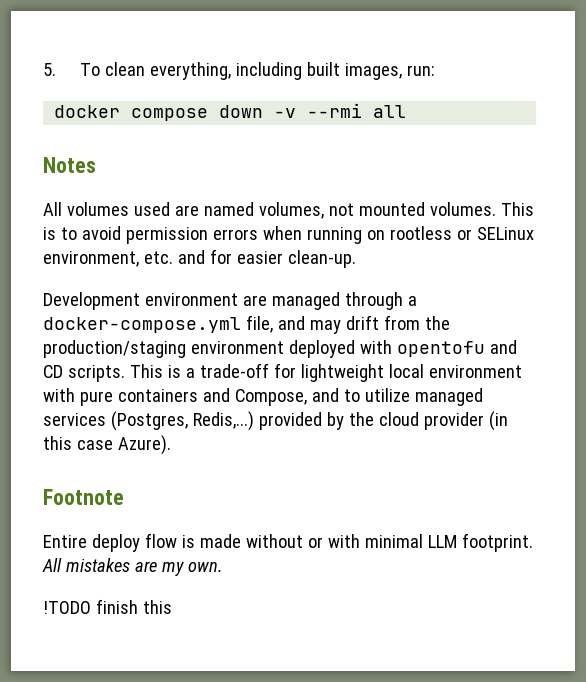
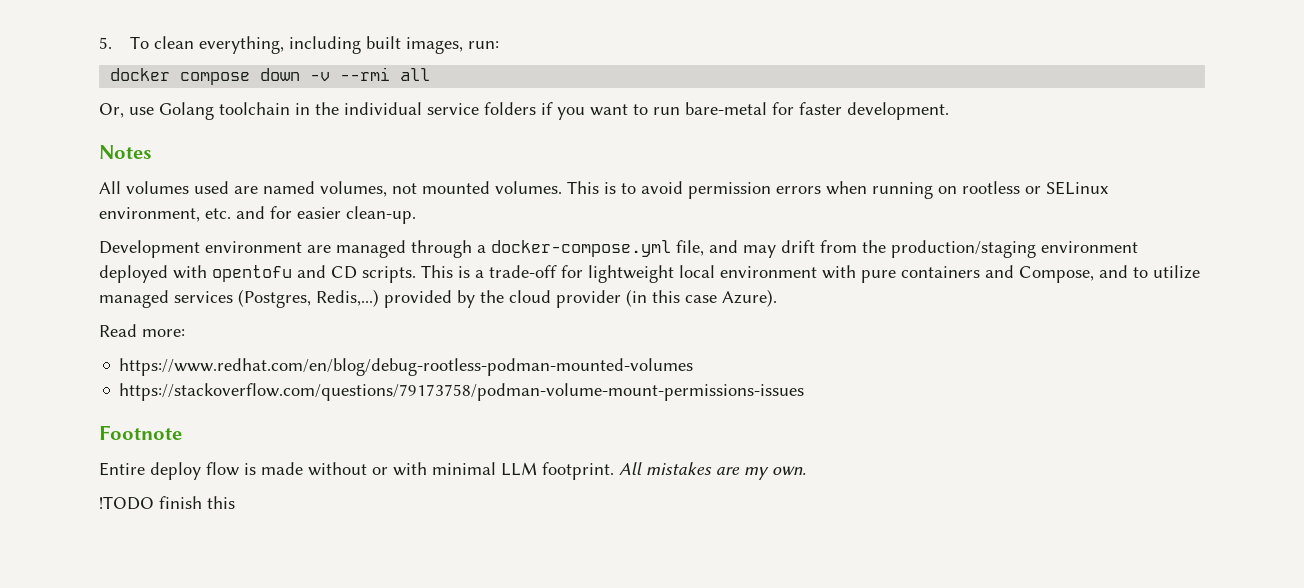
(407, 111) none -> [99,102,949,120] // Or, use Golang toolchain in the individual service folders if you want to run bare-metal for faster development.
(171, 445) none -> [99,324,185,337] [119,358,694,376] [119,383,805,401] // Read more: // https://www.redhat.com/en/blog/debug-rootless-podman-mounted-volumes // https://stackoverflow.com/questions/79173758/podman-volume-mount-permissions-issues

